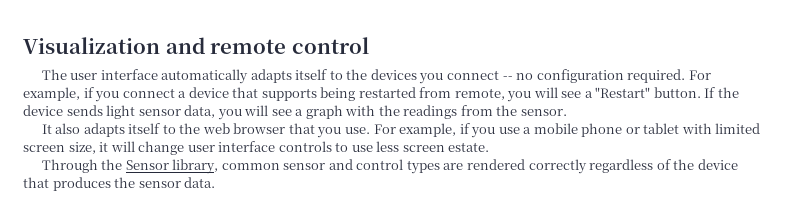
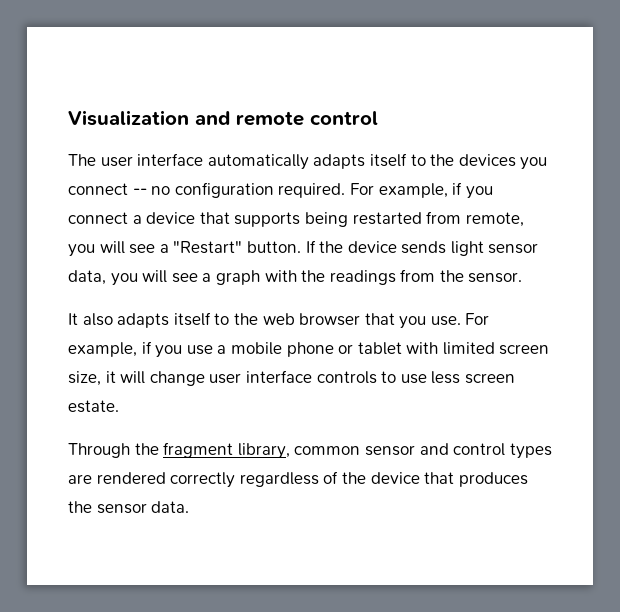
[125,160,169,170] Sensor -> [163,442,234,458] fragment

